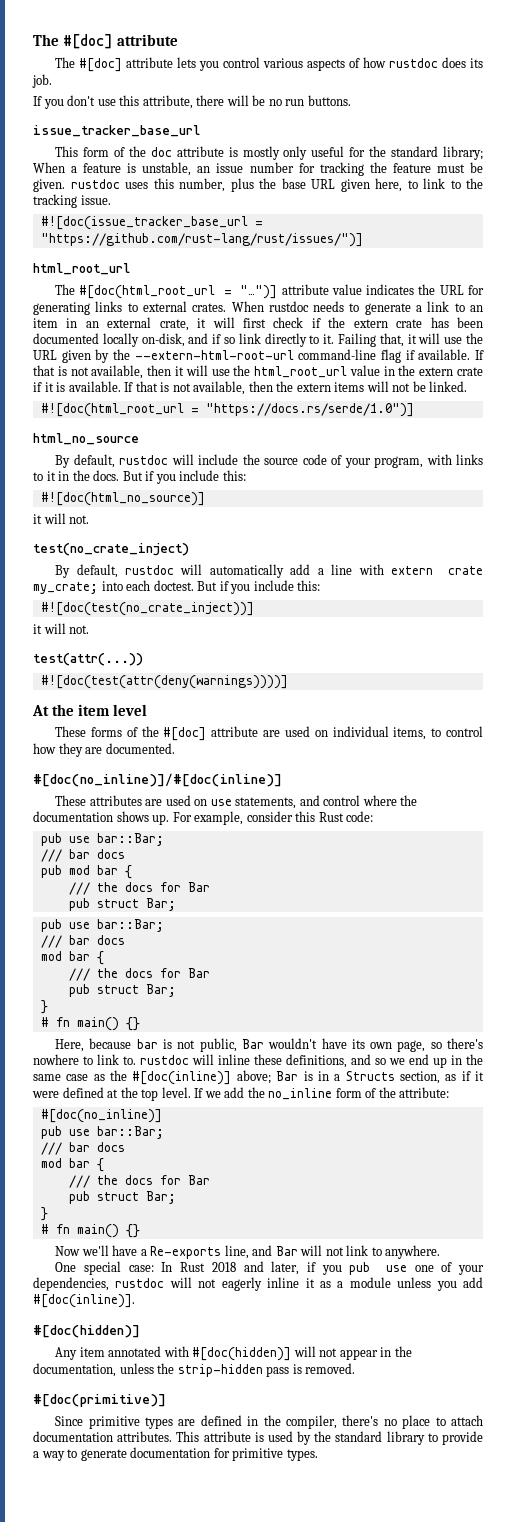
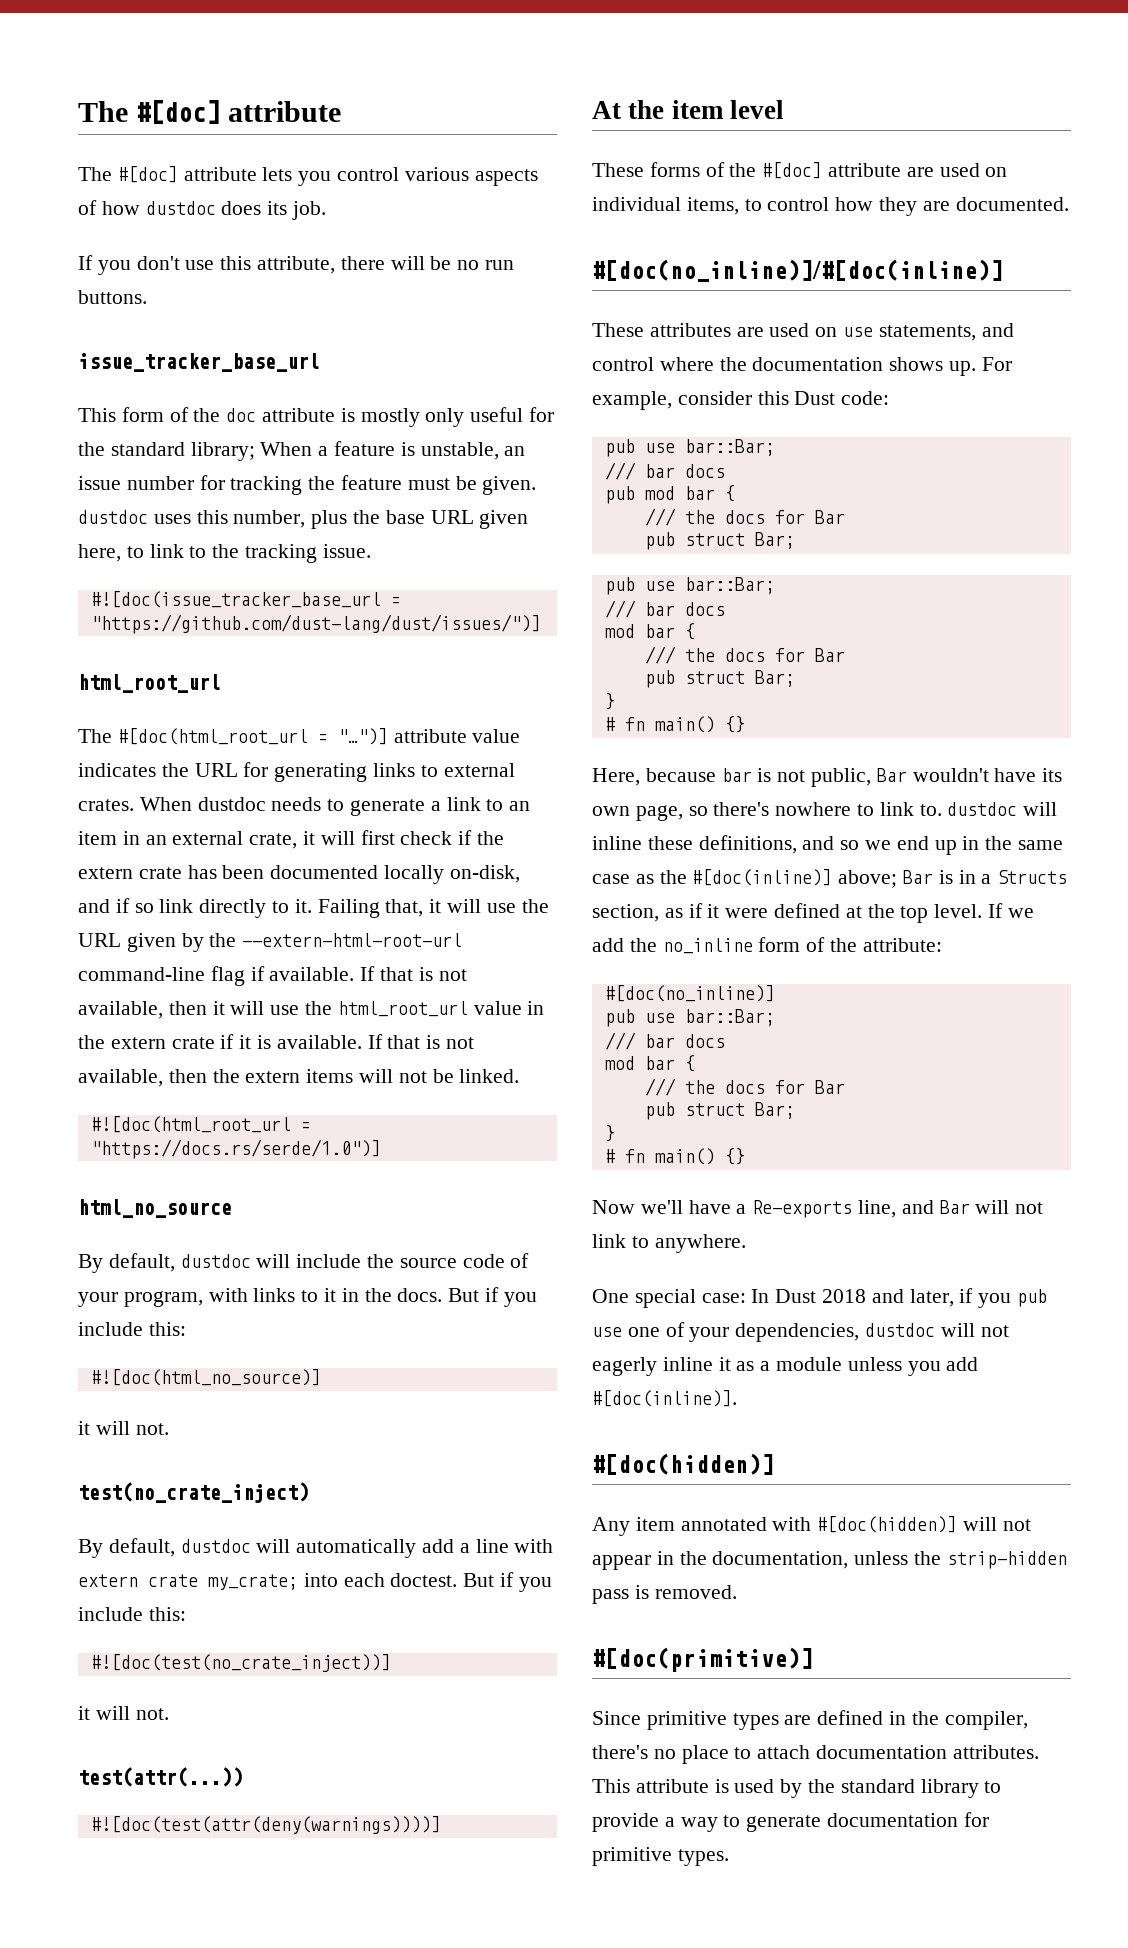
[389,58,439,68] rustdoc -> [145,201,216,215] dustdoc
[70,179,120,189] rustdoc -> [78,510,148,524] dustdoc
[40,233,363,247] "https://github.com/rust-lang/rust/issues/")] -> [90,614,541,634] "https://github.com/dust-lang/dust/issues/")]
[268,301,309,312] rustdoc -> [197,797,266,811] dustdoc
[119,455,169,465] rustdoc -> [180,1254,251,1268] dustdoc
[125,565,175,575] rustdoc -> [180,1539,251,1553] dustdoc
[318,812,344,822] Rust -> [794,391,836,405] Dust
[140,1055,189,1065] rustdoc -> [947,802,1018,816] dustdoc
[180,1262,206,1272] Rust -> [775,1289,817,1303] Dust
[115,1278,165,1288] rustdoc -> [865,1323,936,1337] dustdoc

